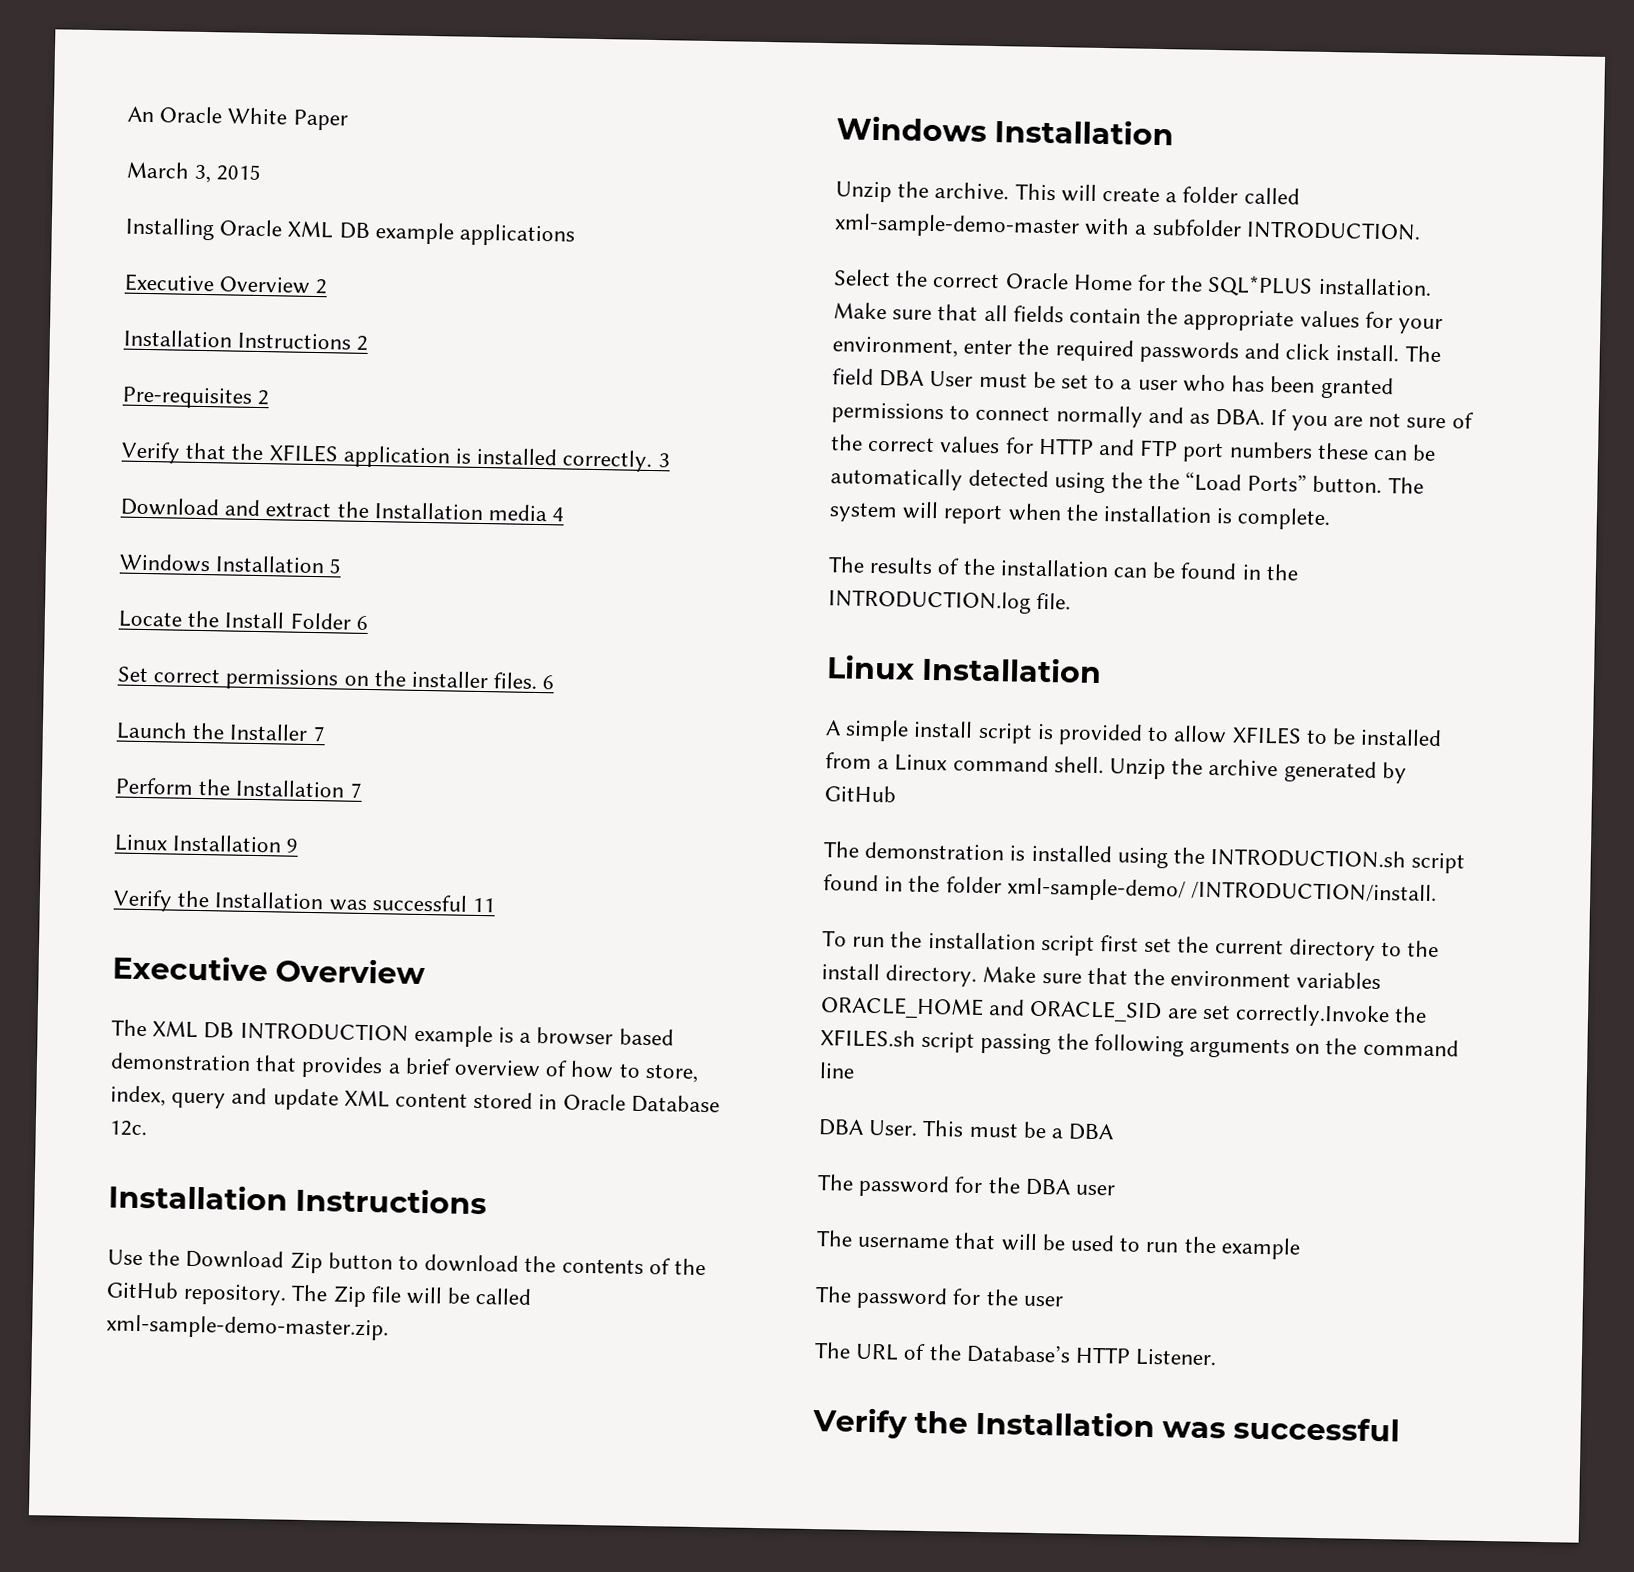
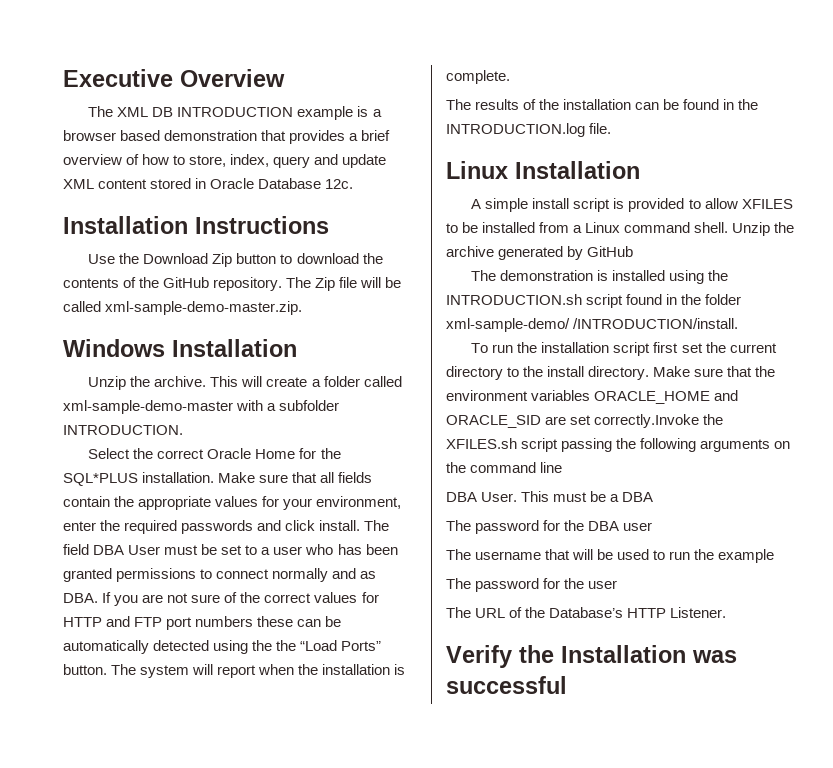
[127,106,348,131] [126,161,262,184] [125,217,576,247] [124,273,328,295] [123,329,369,351] [122,386,270,409] [121,441,670,473] [120,497,565,522] [119,553,342,574] [118,610,368,630] [117,666,555,691] [116,721,325,742] [115,777,362,798] [114,834,299,853] [113,889,496,913] An Oracle White Paper // March 3, 2015 // Installing Oracle XML DB example applications // Executive Overview 2 // Installation Instructions 2 // Pre-requisites 2 // Verify that the XFILES application is installed correctly. 3 // Download and extract the Installation media 4 // Windows Installation 5 // Locate the Install Folder 6 // Set correct permissions on the installer files. 6 // Launch the Installer 7 // Perform the Installation 7 // Linux Installation 9 // Verify the Installation was successful 11 // -> (63, 78) none

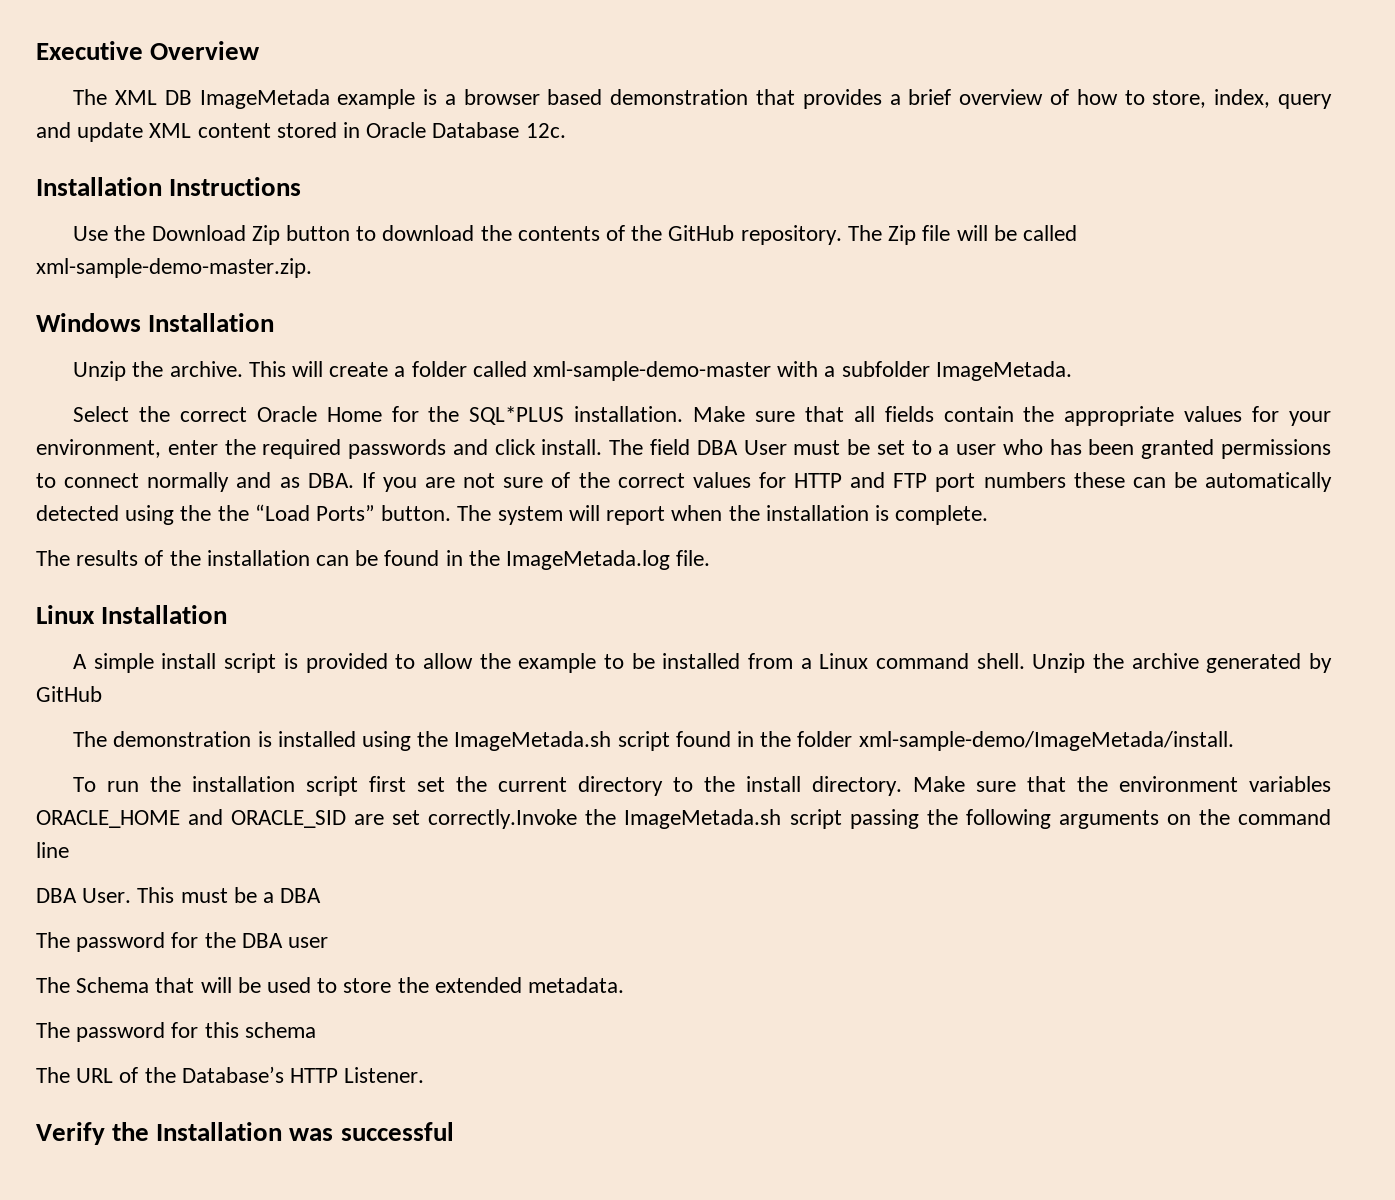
[177,107,294,117] INTRODUCTION -> [199,89,330,109] ImageMetada
[63,425,183,435] INTRODUCTION. -> [935,361,1072,381] ImageMetada.
[446,123,585,137] INTRODUCTION.log -> [506,550,671,570] ImageMetada.log
[741,199,793,209] XFILES -> [479,653,597,673] the example
[446,294,582,305] INTRODUCTION.sh -> [454,731,612,751] ImageMetada.sh
[446,318,739,332] xml-sample-demo/ /INTRODUCTION/install. -> [858,731,1234,751] xml-sample-demo/ImageMetada/install.
[446,438,517,449] XFILES.sh -> [624,809,782,829] ImageMetada.sh
[475,551,542,560] username -> [76,977,150,993] Schema
[669,549,775,563] [446,578,618,592] run the example // The password for the user -> [343,977,625,993] [36,1022,316,1042] store the extended metadata. // The password for this schema

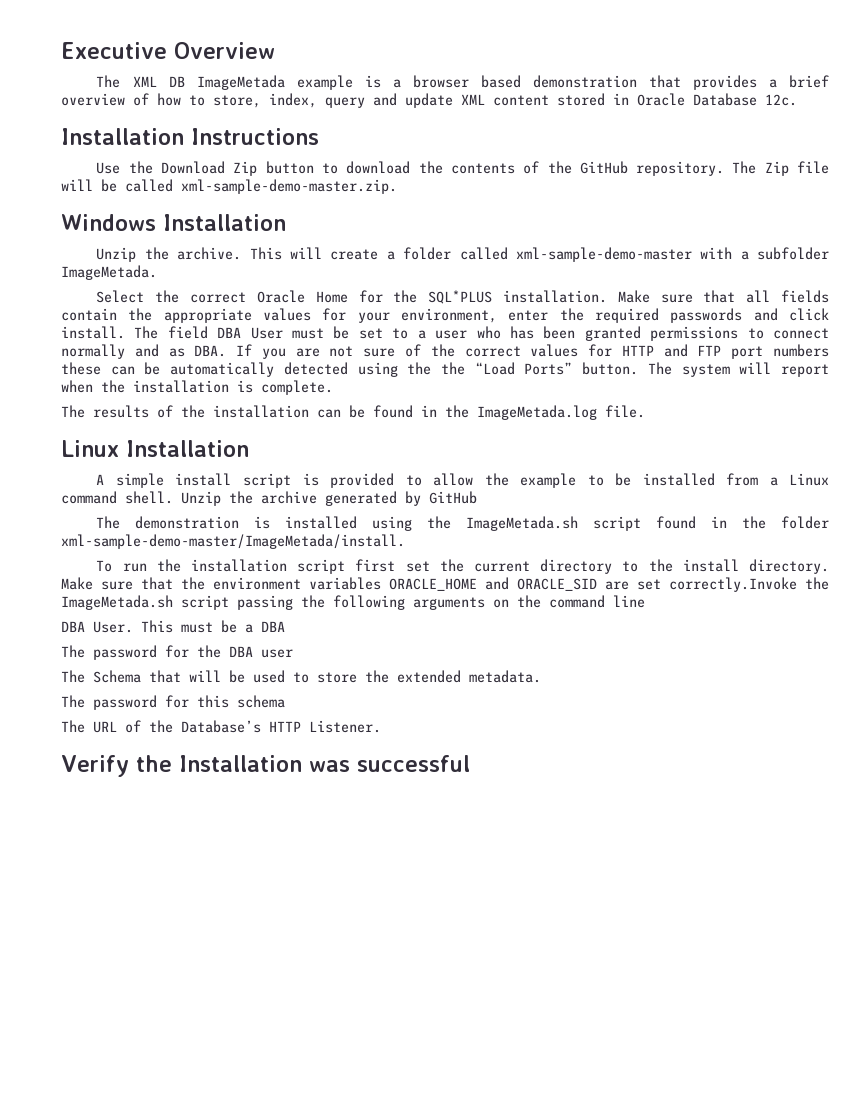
[858,731,1234,751] xml-sample-demo/ImageMetada/install. -> [61,534,405,549] xml-sample-demo-master/ImageMetada/install.

